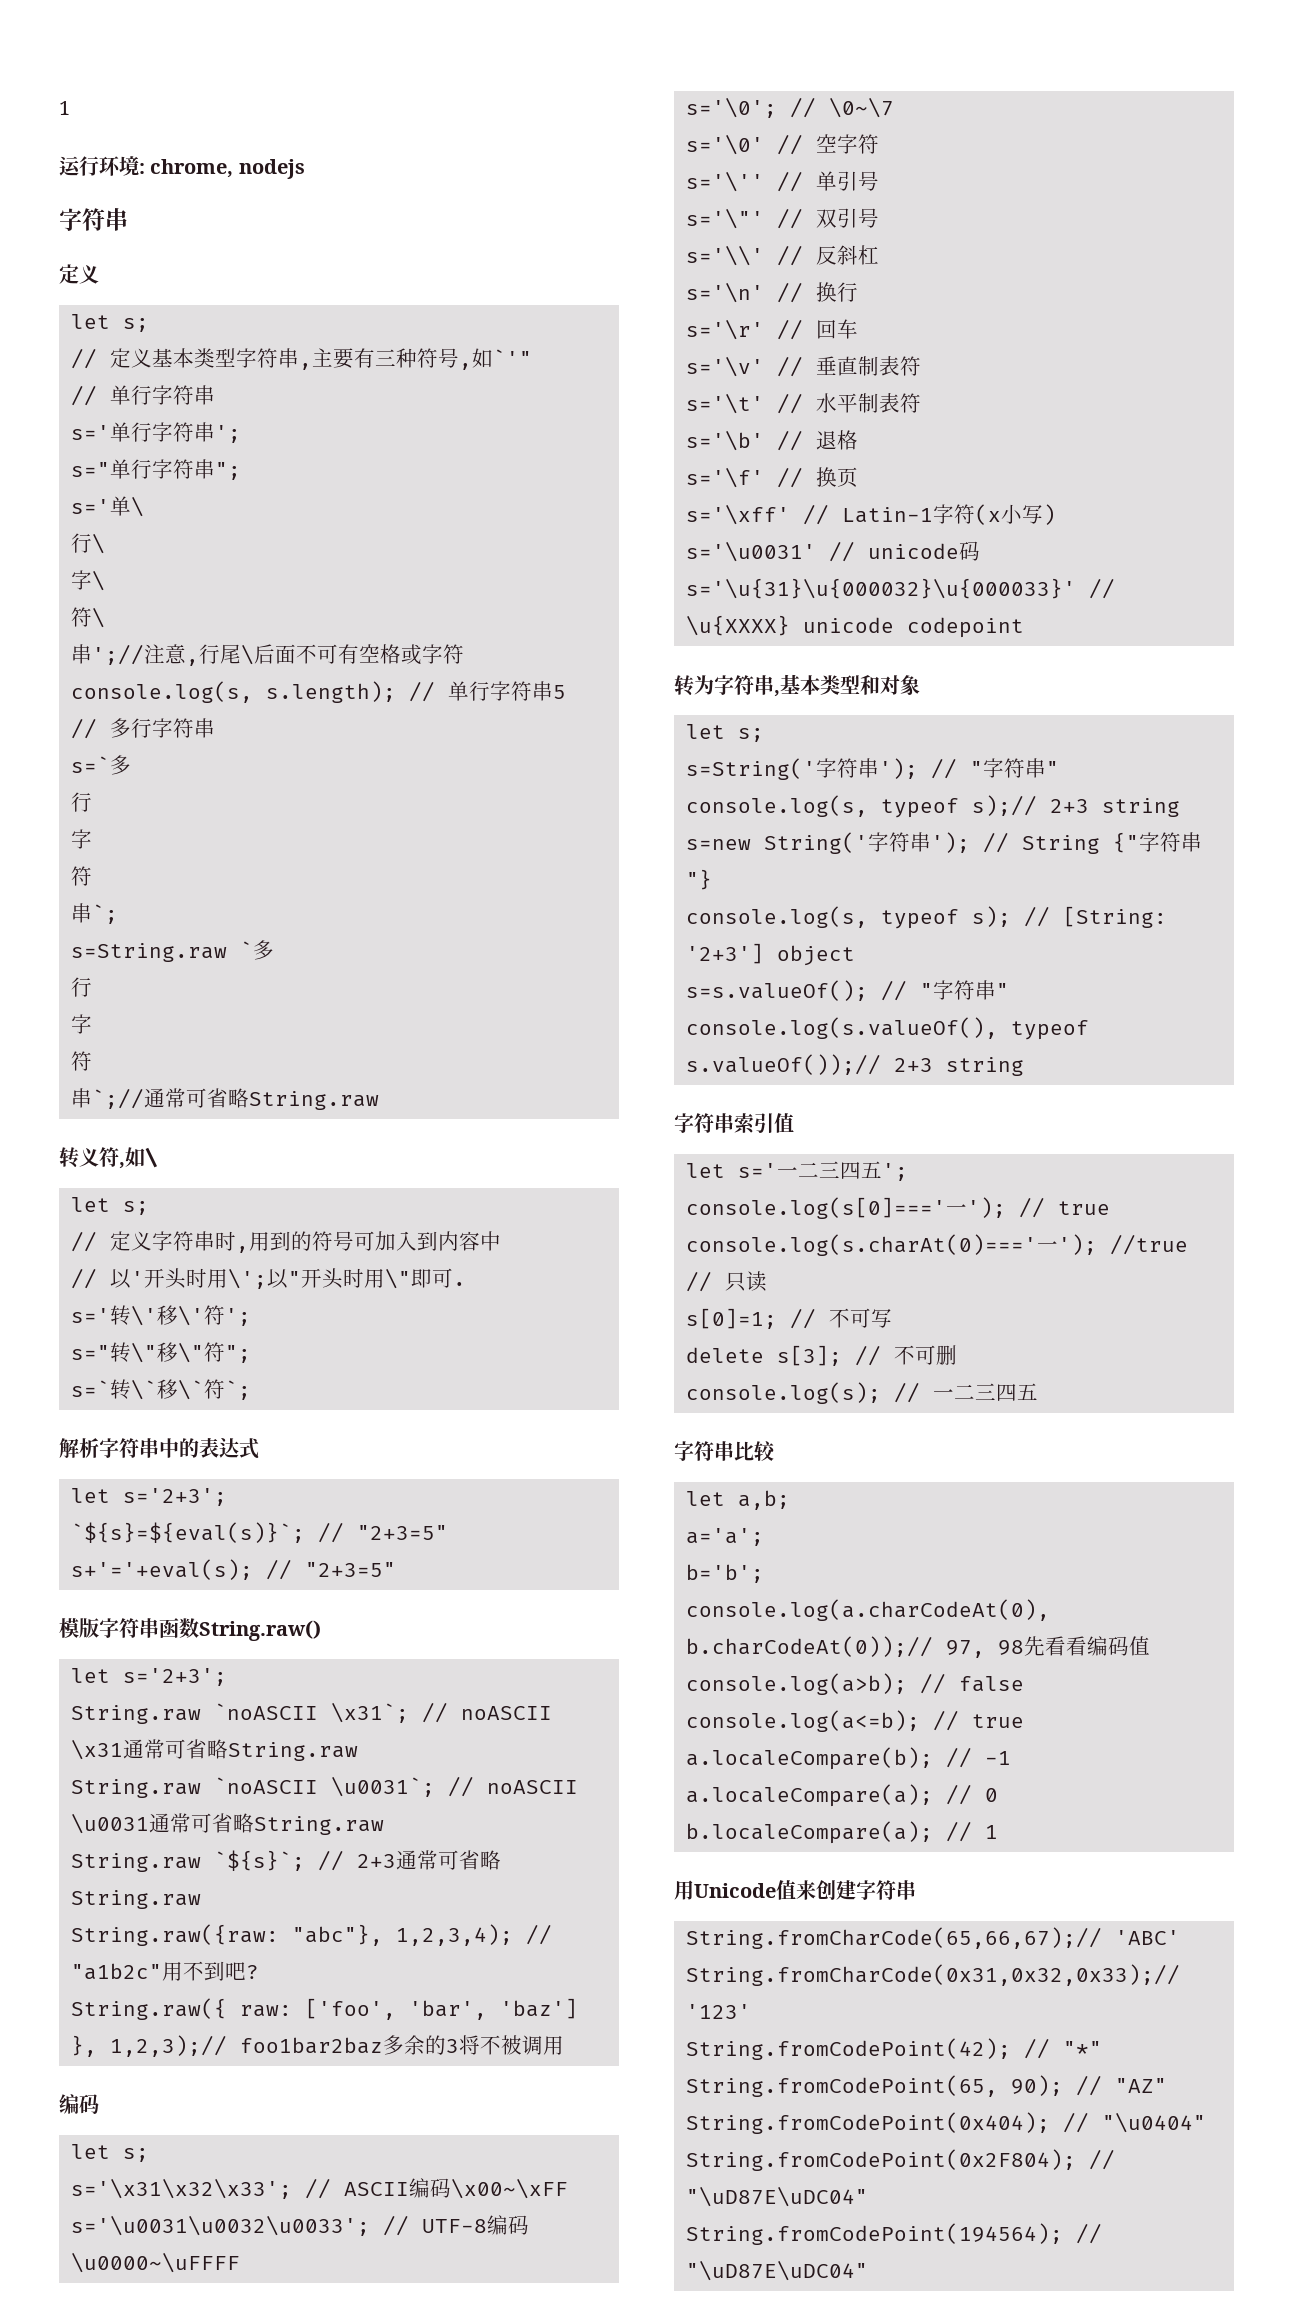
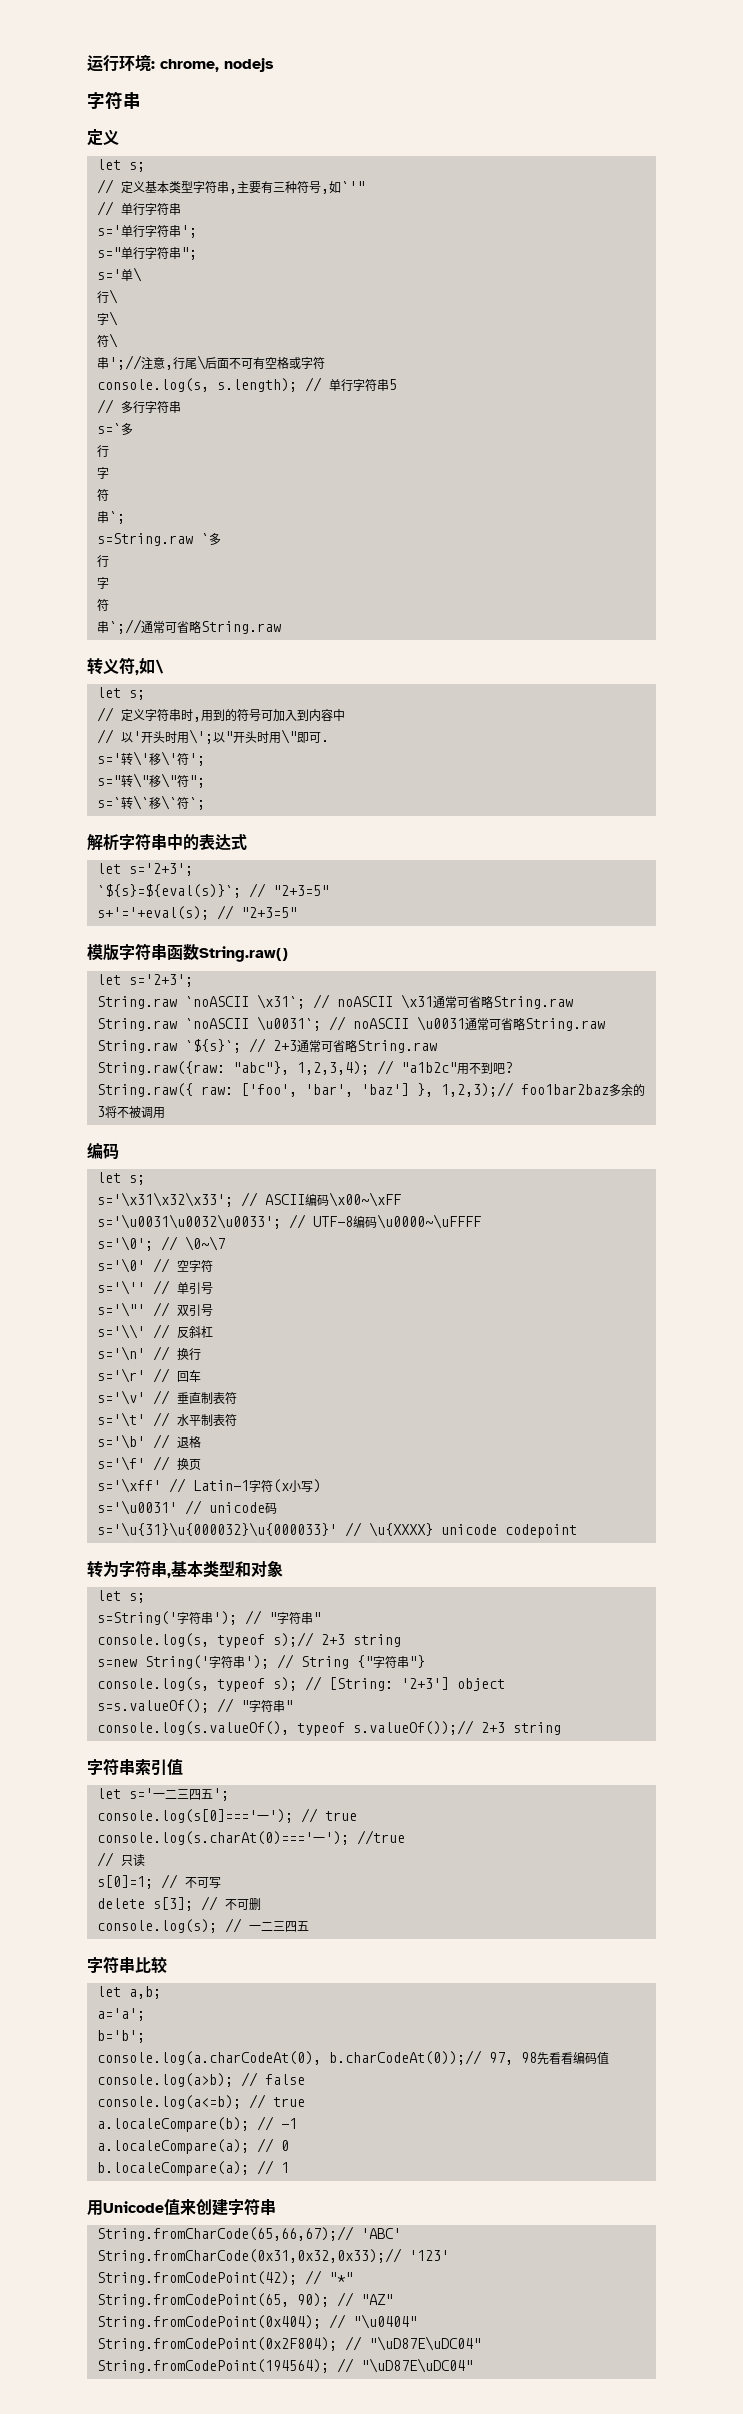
[59,101,70,115] 1 // -> (87, 63) none

